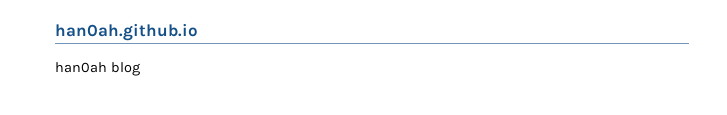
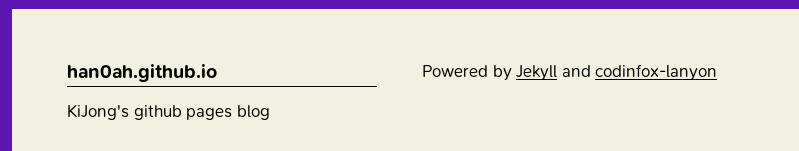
[55,62,140,76] han0ah blog -> [67,104,270,120] [422,64,718,81] KiJong's github pages blog // Powered by Jekyll and codinfox-lanyon

